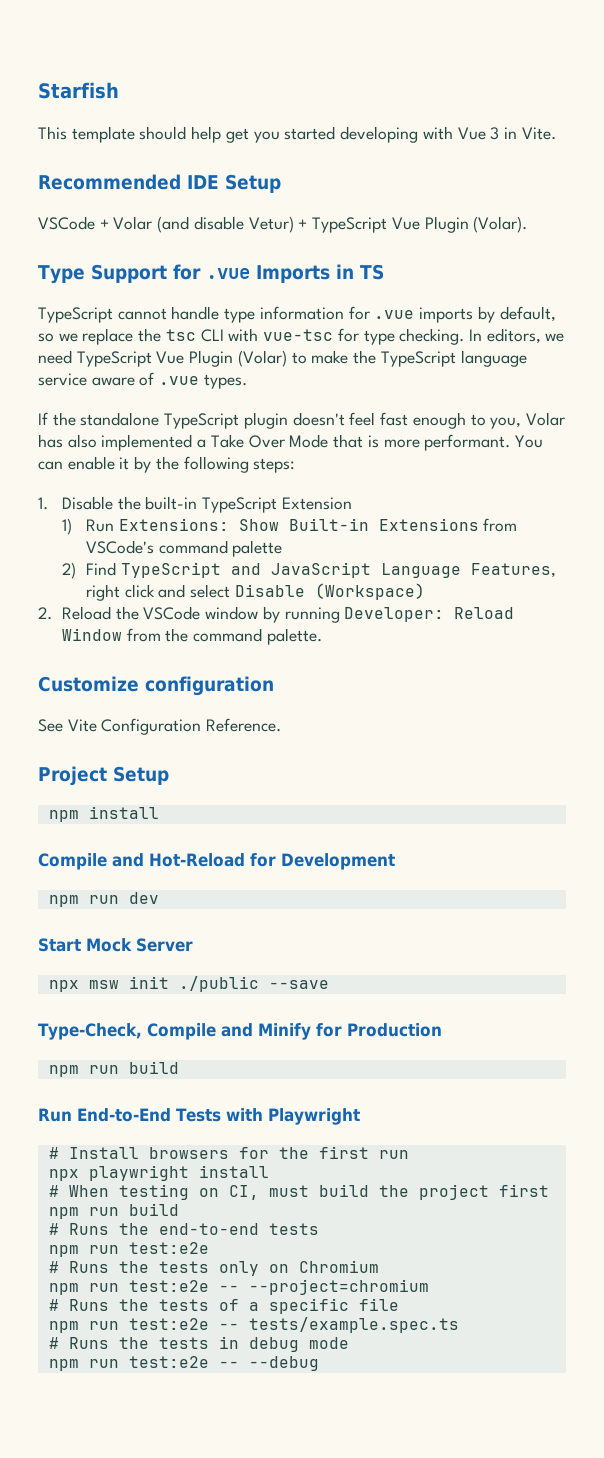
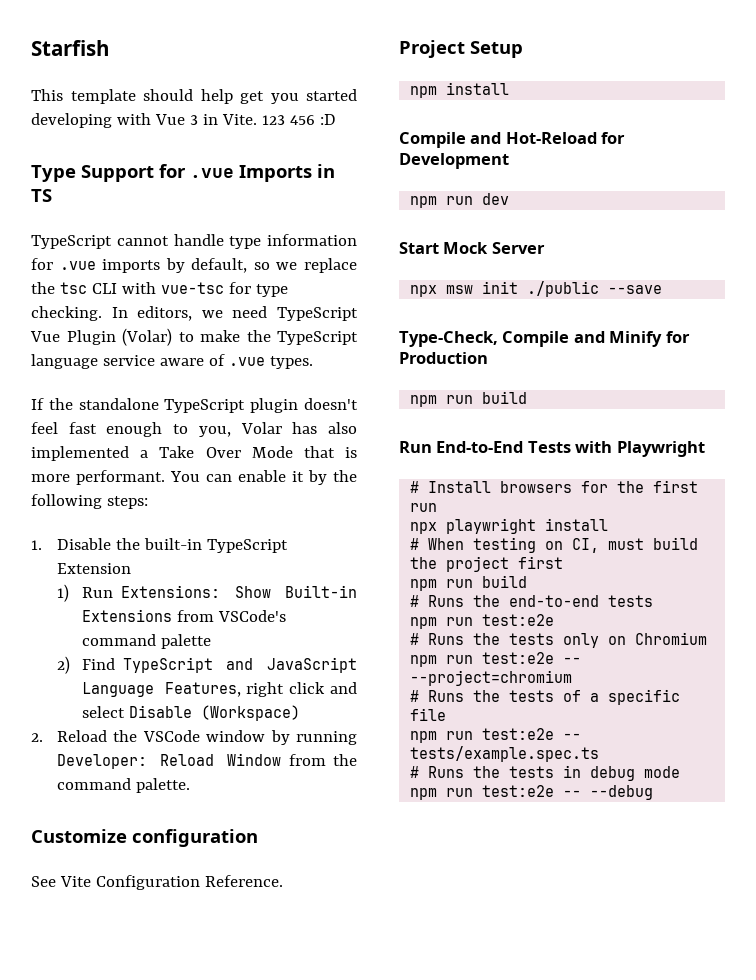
[38,174,281,193] [38,216,528,233] // Recommended IDE Setup // VSCode + Volar (and disable Vetur) + TypeScript Vue Plugin (Volar). -> [261,114,336,125] 123 456 :D

